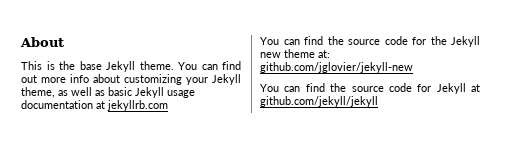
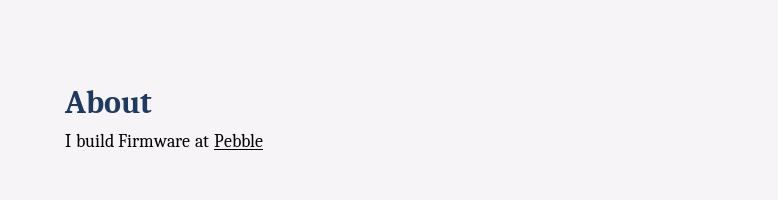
[21,61,241,72] [21,74,241,85] [21,87,195,98] [21,100,168,111] [260,36,480,47] [260,49,330,58] [260,62,413,73] [260,83,480,94] [260,96,378,107] This is the base Jekyll theme. You can find out more info about customizing your Jekyll theme, as well as basic Jekyll usage documentation at jekyllrb.com // You can find the source code for the Jekyll new theme at: github.com/jglovier/jekyll-new // You can find the source code for Jekyll at github.com/jekyll/jekyll -> [65,133,263,147] I build Firmware at Pebble

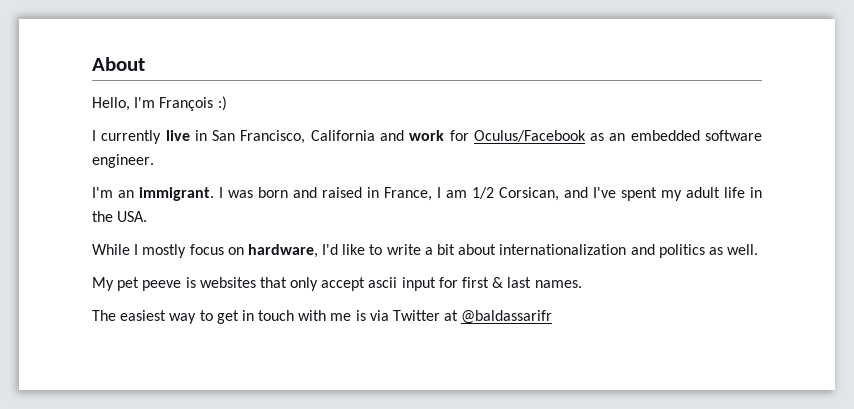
[65,133,263,147] I build Firmware at Pebble -> [92,96,227,111] [92,130,763,144] [92,154,154,168] [92,187,762,201] [92,211,148,222] [92,244,759,258] [92,277,582,291] [92,310,553,324] Hello, I'm François :) // I currently live in San Francisco, California and work for Oculus/Facebook as an embedded software engineer. // I'm an immigrant. I was born and raised in France, I am 1/2 Corsican, and I've spent my adult life in the USA. // While I mostly focus on hardware, I'd like to write a bit about internationalization and politics as well. // My pet peeve is websites that only accept ascii input for first & last names. // The easiest way to get in touch with me is via Twitter at @baldassarifr

